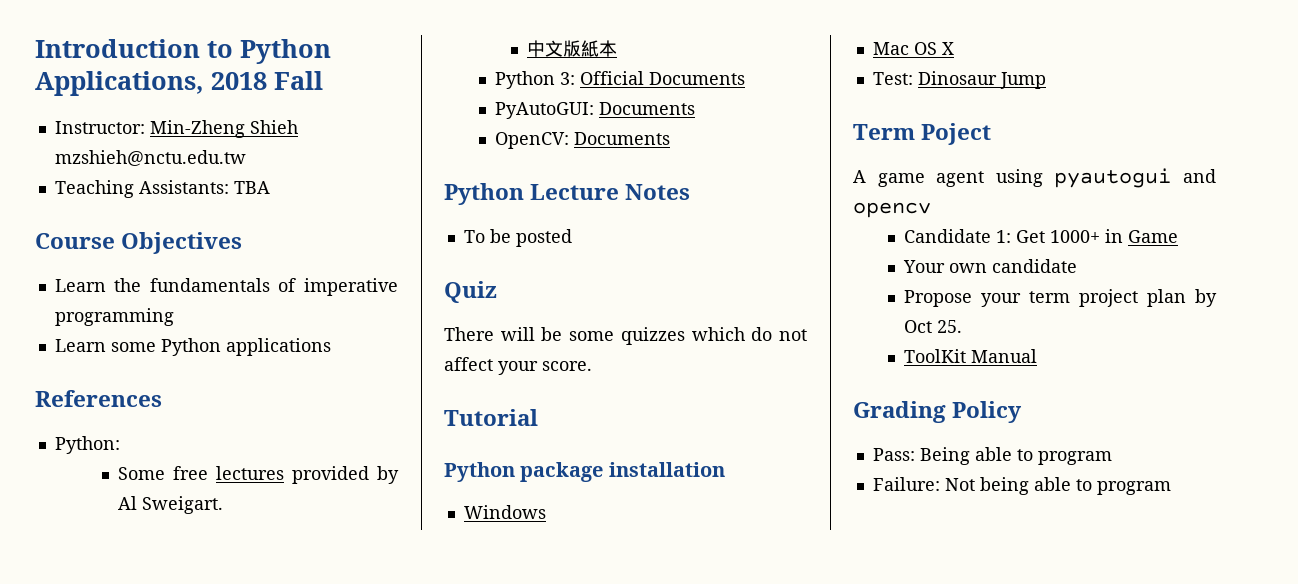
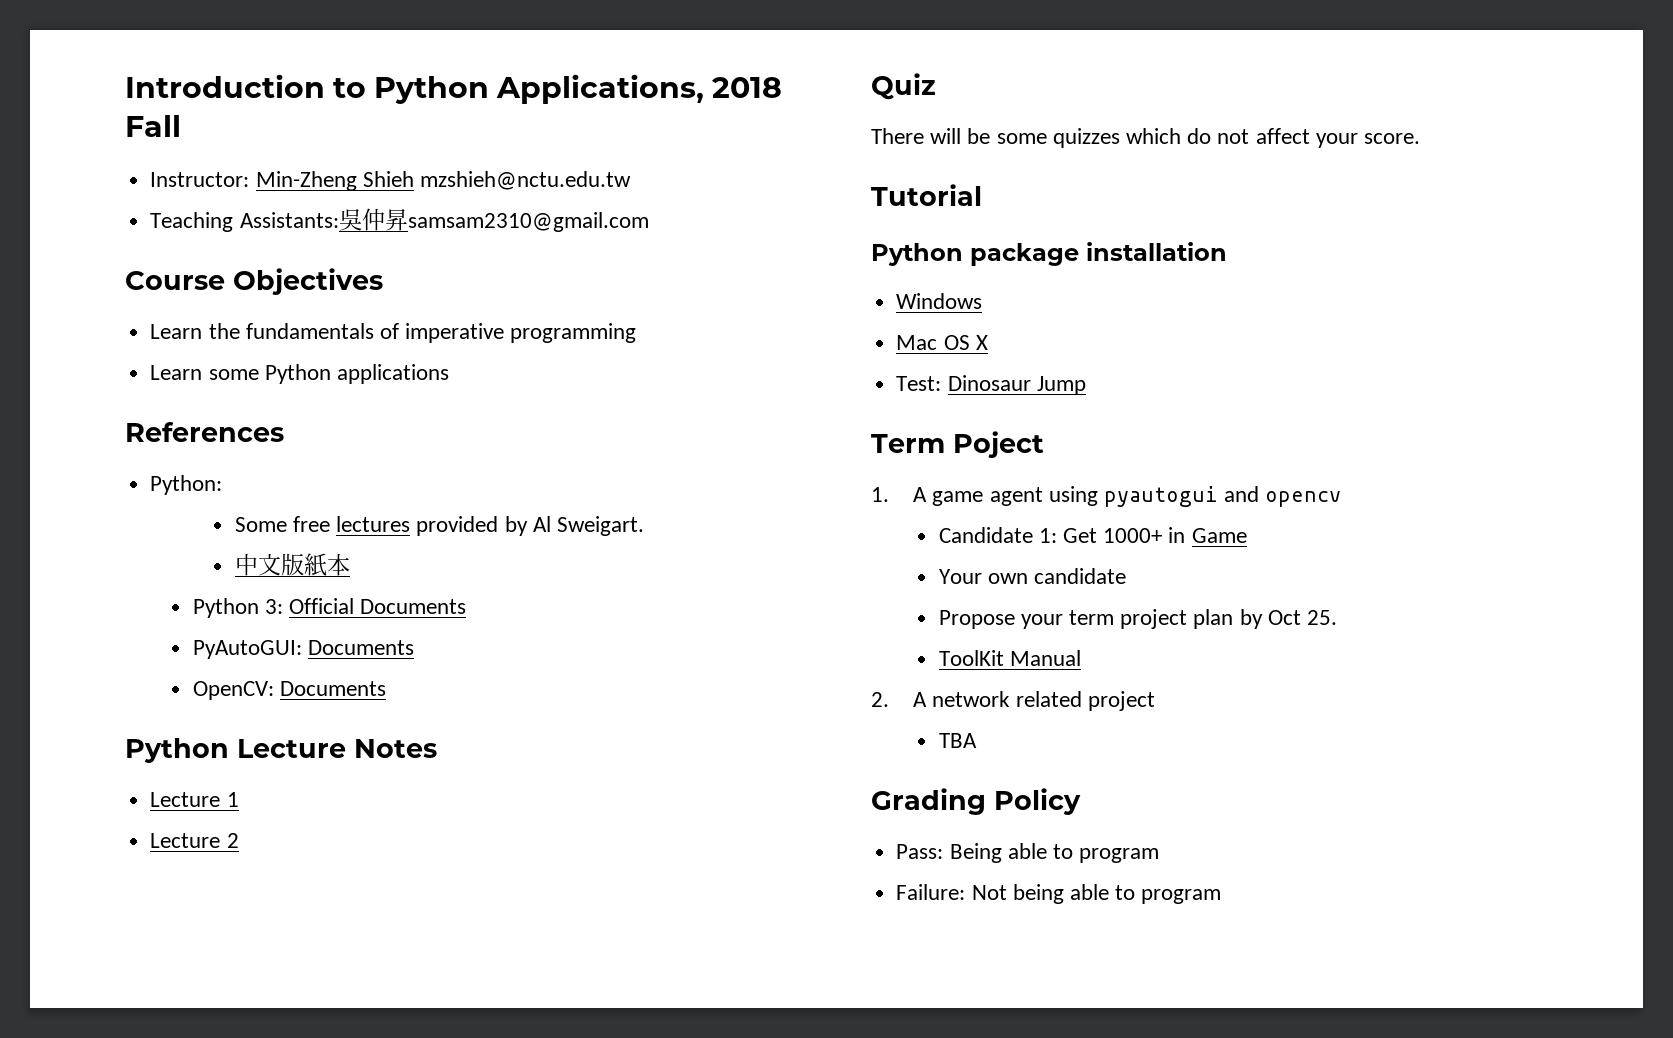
[233,181,270,194] TBA -> [338,208,649,232] 吳仲昇samsam2310@gmail.com
[463,229,572,247] To be posted -> [150,792,239,807] [150,833,239,848] Lecture 1 // Lecture 2
(992, 134) none -> [871,487,889,502] 1.
(1038, 356) none -> [871,691,1155,711] [938,733,977,748] // 2. A network related project // TBA

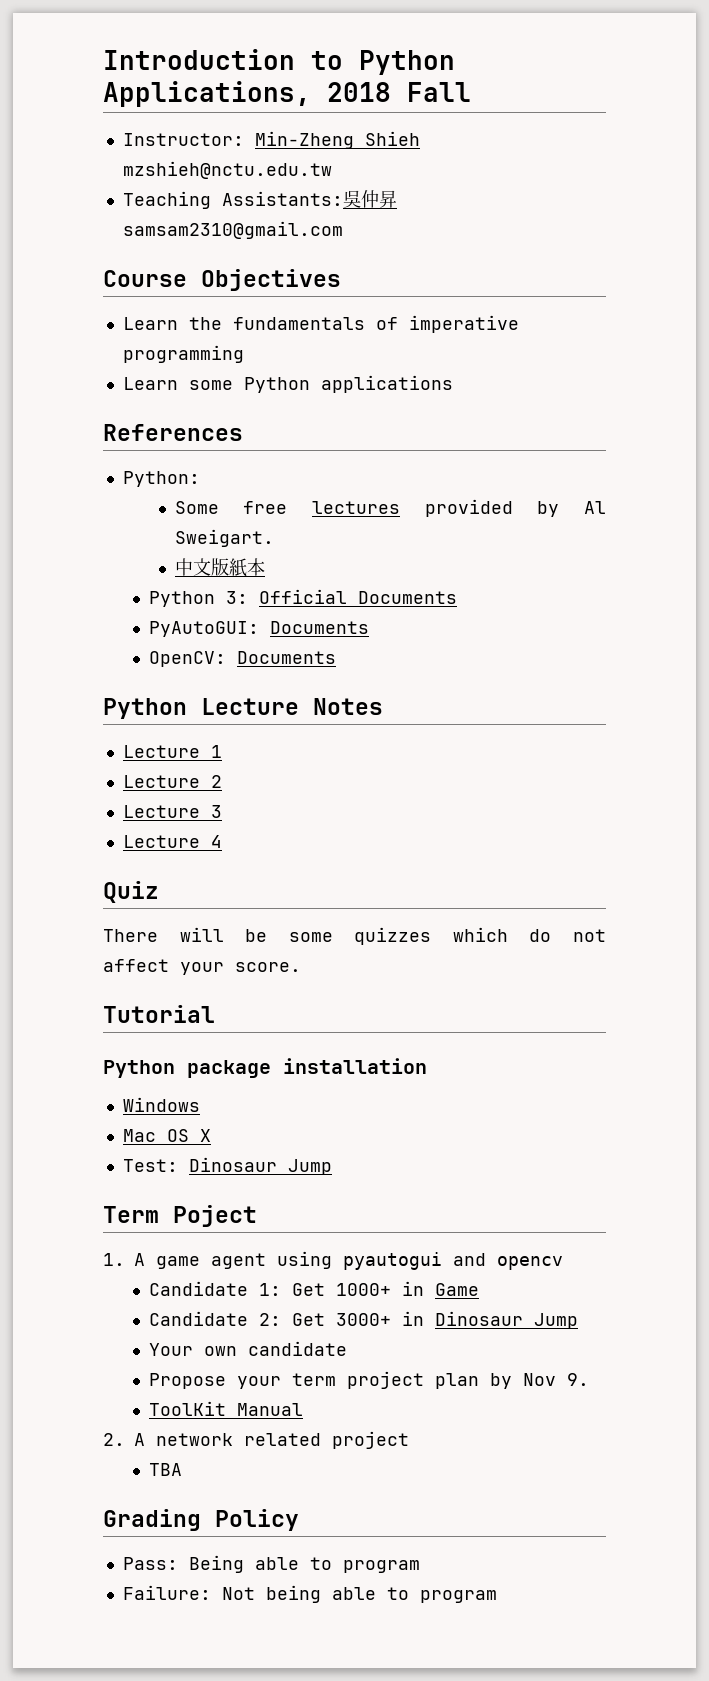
(239, 840) none -> [122,805,222,818] [122,835,222,848] // Lecture 3 // Lecture 4
(1247, 535) none -> [148,1311,578,1329] // Candidate 2: Get 3000+ in Dinosaur Jump
[1267,610,1337,625] Oct 25. -> [522,1373,589,1386] Nov 9.

